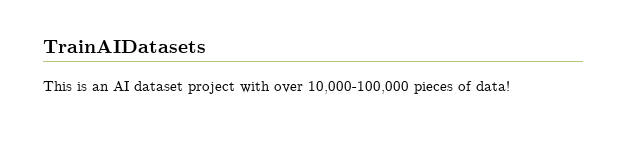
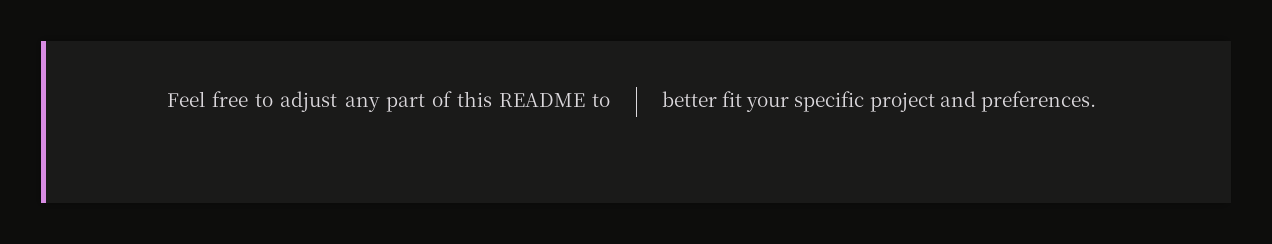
[43,40,206,53] [43,81,510,94] TrainAIDatasets // This is an AI dataset project with over 10,000-100,000 pieces of data! -> [167,91,1096,112] Feel free to adjust any part of this README to better fit your specific project and preferences.

